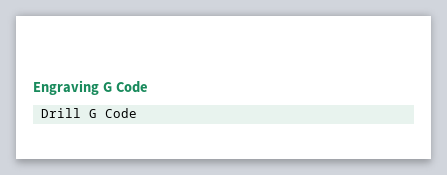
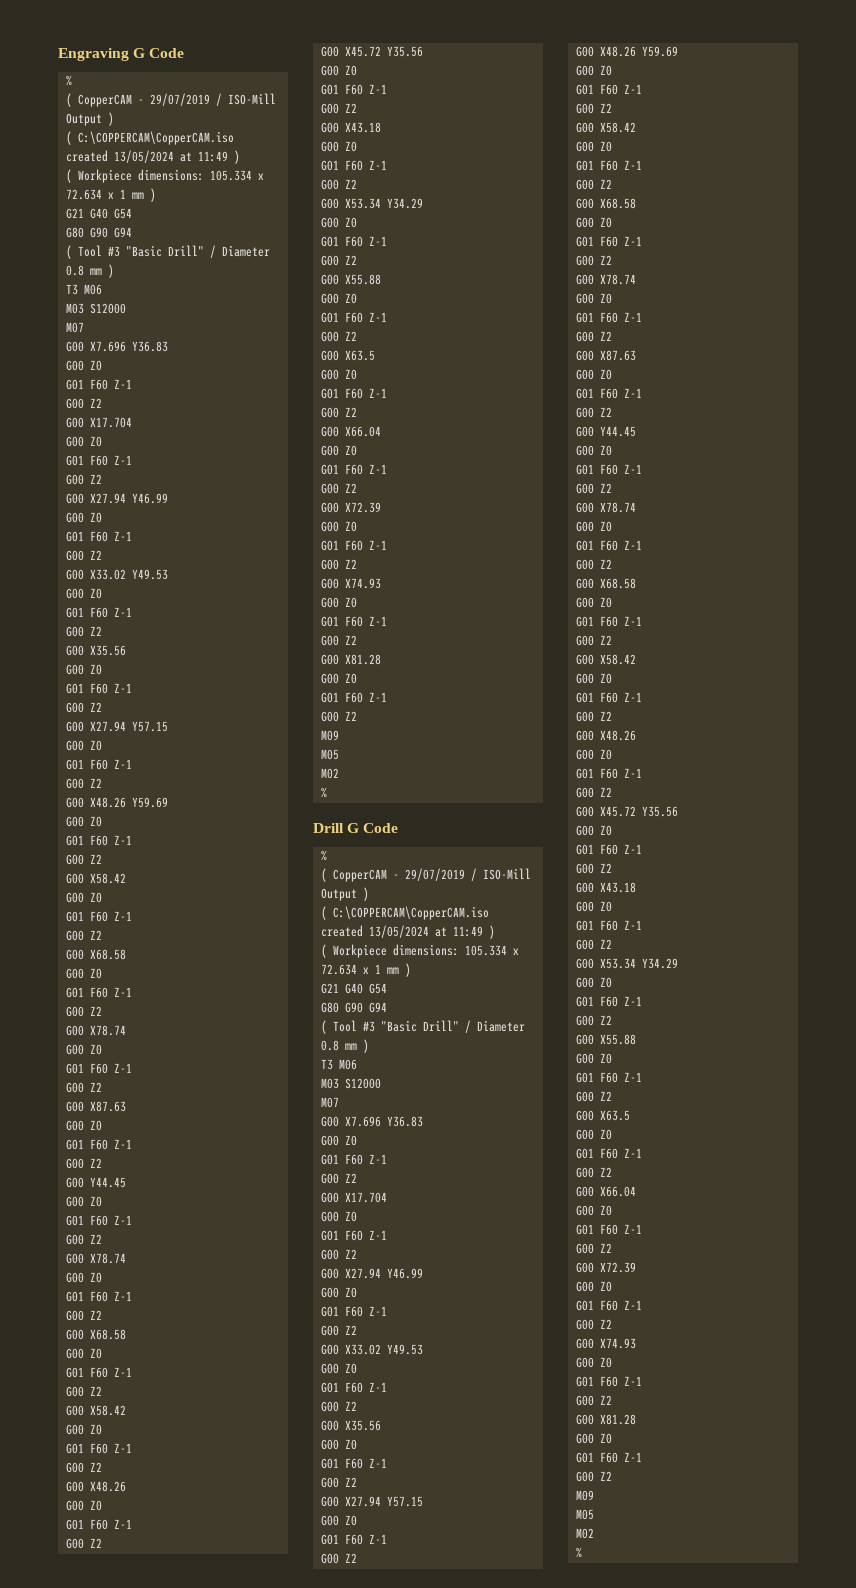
[41,108,138,118] Drill G Code -> [66,75,73,86] [66,93,277,107] [66,112,115,126] [66,131,235,145] [66,150,241,164] [66,169,265,183] [66,188,157,202] [66,208,133,219] [66,227,133,238] [66,245,271,259] [66,264,115,278] [66,284,103,295] [66,303,127,314] [66,322,85,333] [66,341,169,352] [66,360,103,371] [66,379,133,390] [66,398,103,409] [66,417,133,428] [66,436,103,447] [66,455,133,466] [66,474,103,485] [66,493,169,504] [66,512,103,523] [66,531,133,542] [66,550,103,561] [66,569,169,580] [66,588,103,599] [66,607,133,618] [66,626,103,637] [66,645,127,656] [66,664,103,675] [66,683,133,694] [66,702,103,713] [66,721,169,732] [66,740,103,751] [66,759,133,770] [66,778,103,789] [66,797,169,808] [66,816,103,827] [66,835,133,846] [66,854,103,865] [66,873,127,884] [66,892,103,903] [66,911,133,922] [66,930,103,941] [66,949,127,960] [66,968,103,979] [66,987,133,998] [66,1006,103,1017] [66,1025,127,1036] [66,1044,103,1055] [66,1063,133,1074] [66,1082,103,1093] [66,1101,127,1112] [66,1120,103,1131] [66,1139,133,1150] [66,1158,103,1169] [66,1177,127,1188] [66,1196,103,1207] [66,1215,133,1226] [66,1234,103,1245] [66,1253,127,1264] [66,1272,103,1283] [66,1291,133,1302] [66,1310,103,1321] [66,1329,127,1340] [66,1348,103,1359] [66,1367,133,1378] [66,1386,103,1397] [66,1405,127,1416] [66,1424,103,1435] [66,1443,133,1454] [66,1462,103,1473] [66,1481,127,1492] [66,1500,103,1511] [66,1519,133,1530] [66,1538,103,1549] [321,46,424,57] [321,65,358,76] [321,84,388,95] [321,103,358,114] [321,122,382,133] [321,141,358,152] [321,160,388,171] [321,179,358,190] [321,198,424,209] [321,217,358,228] [321,236,388,247] [321,255,358,266] [321,274,382,285] [321,293,358,304] [321,312,388,323] [321,331,358,342] [321,350,376,361] [321,369,358,380] [321,388,388,399] [321,407,358,418] [321,426,382,437] [321,445,358,456] [321,464,388,475] [321,483,358,494] [321,502,382,513] [321,521,358,532] [321,540,388,551] [321,559,358,570] [321,578,382,589] [321,597,358,608] [321,616,388,627] [321,635,358,646] [321,654,382,665] [321,673,358,684] [321,692,388,703] [321,711,358,722] [321,730,340,741] [321,749,340,760] [321,768,340,779] [321,787,328,798] [313,823,399,833] [321,850,328,861] [321,868,532,882] [321,887,370,901] [321,906,490,920] [321,925,496,939] [321,944,520,958] [321,963,412,977] [321,983,388,994] [321,1002,388,1013] [321,1020,526,1034] [321,1039,370,1053] [321,1059,358,1070] [321,1078,382,1089] [321,1097,340,1108] [321,1116,424,1127] [321,1135,358,1146] [321,1154,388,1165] [321,1173,358,1184] [321,1192,388,1203] [321,1211,358,1222] [321,1230,388,1241] [321,1249,358,1260] [321,1268,424,1279] [321,1287,358,1298] [321,1306,388,1317] [321,1325,358,1336] [321,1344,424,1355] [321,1363,358,1374] [321,1382,388,1393] [321,1401,358,1412] [321,1420,382,1431] [321,1439,358,1450] [321,1458,388,1469] [321,1477,358,1488] [321,1496,424,1507] [321,1515,358,1526] [321,1534,388,1545] [321,1553,358,1564] [576,46,679,57] [576,65,613,76] [576,84,643,95] [576,103,613,114] [576,122,637,133] [576,141,613,152] [576,160,643,171] [576,179,613,190] [576,198,637,209] [576,217,613,228] [576,236,643,247] [576,255,613,266] [576,274,637,285] [576,293,613,304] [576,312,643,323] [576,331,613,342] [576,350,637,361] [576,369,613,380] [576,388,643,399] [576,407,613,418] [576,426,637,437] [576,445,613,456] [576,464,643,475] [576,483,613,494] [576,502,637,513] [576,521,613,532] [576,540,643,551] [576,559,613,570] [576,578,637,589] [576,597,613,608] [576,616,643,627] [576,635,613,646] [576,654,637,665] [576,673,613,684] [576,692,643,703] [576,711,613,722] [576,730,637,741] [576,749,613,760] [576,768,643,779] [576,787,613,798] [576,806,679,817] [576,825,613,836] [576,844,643,855] [576,863,613,874] [576,882,637,893] [576,901,613,912] [576,920,643,931] [576,939,613,950] [576,958,679,969] [576,977,613,988] [576,996,643,1007] [576,1015,613,1026] [576,1034,637,1045] [576,1053,613,1064] [576,1072,643,1083] [576,1091,613,1102] [576,1110,631,1121] [576,1129,613,1140] [576,1148,643,1159] [576,1167,613,1178] [576,1186,637,1197] [576,1205,613,1216] [576,1224,643,1235] [576,1243,613,1254] [576,1262,637,1273] [576,1281,613,1292] [576,1300,643,1311] [576,1319,613,1330] [576,1338,637,1349] [576,1357,613,1368] [576,1376,643,1387] [576,1395,613,1406] [576,1414,637,1425] [576,1433,613,1444] [576,1452,643,1463] [576,1471,613,1482] [576,1490,595,1501] [576,1509,595,1520] [576,1528,595,1539] [576,1547,583,1558] % // ( CopperCAM - 29/07/2019 / ISO-Mill Output ) // ( C:\COPPERCAM\CopperCAM.iso created 13/05/2024 at 11:49 ) // ( Workpiece dimensions: 105.334 x 72.634 x 1 mm ) // G21 G40 G54 // G80 G90 G94 // ( Tool #3 "Basic Drill" / Diameter 0.8 mm ) // T3 M06 // M03 S12000 // M07 // G00 X7.696 Y36.83 // G00 Z0 // G01 F60 Z-1 // G00 Z2 // G00 X17.704 // G00 Z0 // G01 F60 Z-1 // G00 Z2 // G00 X27.94 Y46.99 // G00 Z0 // G01 F60 Z-1 // G00 Z2 // G00 X33.02 Y49.53 // G00 Z0 // G01 F60 Z-1 // G00 Z2 // G00 X35.56 // G00 Z0 // G01 F60 Z-1 // G00 Z2 // G00 X27.94 Y57.15 // G00 Z0 // G01 F60 Z-1 // G00 Z2 // G00 X48.26 Y59.69 // G00 Z0 // G01 F60 Z-1 // G00 Z2 // G00 X58.42 // G00 Z0 // G01 F60 Z-1 // G00 Z2 // G00 X68.58 // G00 Z0 // G01 F60 Z-1 // G00 Z2 // G00 X78.74 // G00 Z0 // G01 F60 Z-1 // G00 Z2 // G00 X87.63 // G00 Z0 // G01 F60 Z-1 // G00 Z2 // G00 Y44.45 // G00 Z0 // G01 F60 Z-1 // G00 Z2 // G00 X78.74 // G00 Z0 // G01 F60 Z-1 // G00 Z2 // G00 X68.58 // G00 Z0 // G01 F60 Z-1 // G00 Z2 // G00 X58.42 // G00 Z0 // G01 F60 Z-1 // G00 Z2 // G00 X48.26 // G00 Z0 // G01 F60 Z-1 // G00 Z2 // G00 X45.72 Y35.56 // G00 Z0 // G01 F60 Z-1 // G00 Z2 // G00 X43.18 // G00 Z0 // G01 F60 Z-1 // G00 Z2 // G00 X53.34 Y34.29 // G00 Z0 // G01 F60 Z-1 // G00 Z2 // G00 X55.88 // G00 Z0 // G01 F60 Z-1 // G00 Z2 // G00 X63.5 // G00 Z0 // G01 F60 Z-1 // G00 Z2 // G00 X66.04 // G00 Z0 // G01 F60 Z-1 // G00 Z2 // G00 X72.39 // G00 Z0 // G01 F60 Z-1 // G00 Z2 // G00 X74.93 // G00 Z0 // G01 F60 Z-1 // G00 Z2 // G00 X81.28 // G00 Z0 // G01 F60 Z-1 // G00 Z2 // M09 // M05 // M02 // % // Drill G Code // % // ( CopperCAM - 29/07/2019 / ISO-Mill Output ) // ( C:\COPPERCAM\CopperCAM.iso created 13/05/2024 at 11:49 ) // ( Workpiece dimensions: 105.334 x 72.634 x 1 mm ) // G21 G40 G54 // G80 G90 G94 // ( Tool #3 "Basic Drill" / Diameter 0.8 mm ) // T3 M06 // M03 S12000 // M07 // G00 X7.696 Y36.83 // G00 Z0 // G01 F60 Z-1 // G00 Z2 // G00 X17.704 // G00 Z0 // G01 F60 Z-1 // G00 Z2 // G00 X27.94 Y46.99 // G00 Z0 // G01 F60 Z-1 // G00 Z2 // G00 X33.02 Y49.53 // G00 Z0 // G01 F60 Z-1 // G00 Z2 // G00 X35.56 // G00 Z0 // G01 F60 Z-1 // G00 Z2 // G00 X27.94 Y57.15 // G00 Z0 // G01 F60 Z-1 // G00 Z2 // G00 X48.26 Y59.69 // G00 Z0 // G01 F60 Z-1 // G00 Z2 // G00 X58.42 // G00 Z0 // G01 F60 Z-1 // G00 Z2 // G00 X68.58 // G00 Z0 // G01 F60 Z-1 // G00 Z2 // G00 X78.74 // G00 Z0 // G01 F60 Z-1 // G00 Z2 // G00 X87.63 // G00 Z0 // G01 F60 Z-1 // G00 Z2 // G00 Y44.45 // G00 Z0 // G01 F60 Z-1 // G00 Z2 // G00 X78.74 // G00 Z0 // G01 F60 Z-1 // G00 Z2 // G00 X68.58 // G00 Z0 // G01 F60 Z-1 // G00 Z2 // G00 X58.42 // G00 Z0 // G01 F60 Z-1 // G00 Z2 // G00 X48.26 // G00 Z0 // G01 F60 Z-1 // G00 Z2 // G00 X45.72 Y35.56 // G00 Z0 // G01 F60 Z-1 // G00 Z2 // G00 X43.18 // G00 Z0 // G01 F60 Z-1 // G00 Z2 // G00 X53.34 Y34.29 // G00 Z0 // G01 F60 Z-1 // G00 Z2 // G00 X55.88 // G00 Z0 // G01 F60 Z-1 // G00 Z2 // G00 X63.5 // G00 Z0 // G01 F60 Z-1 // G00 Z2 // G00 X66.04 // G00 Z0 // G01 F60 Z-1 // G00 Z2 // G00 X72.39 // G00 Z0 // G01 F60 Z-1 // G00 Z2 // G00 X74.93 // G00 Z0 // G01 F60 Z-1 // G00 Z2 // G00 X81.28 // G00 Z0 // G01 F60 Z-1 // G00 Z2 // M09 // M05 // M02 // %

